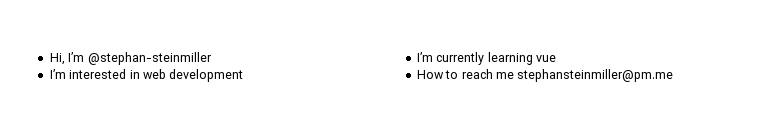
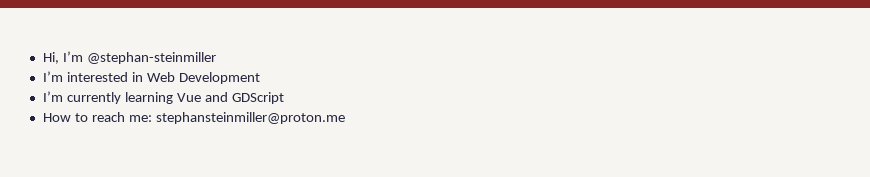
[142,69,244,82] web development -> [146,72,260,84] Web Development
[535,55,556,62] vue -> [176,92,284,104] Vue and GDScript
[495,69,674,82] me stephansteinmiller@pm.me -> [128,112,345,124] me: stephansteinmiller@proton.me

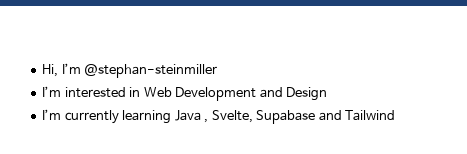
(260, 78) none -> [259,87,328,101] and Design
[176,92,284,104] [42,112,345,124] Vue and GDScript // How to reach me: stephansteinmiller@proton.me -> [174,110,396,124] Java , Svelte, Supabase and Tailwind

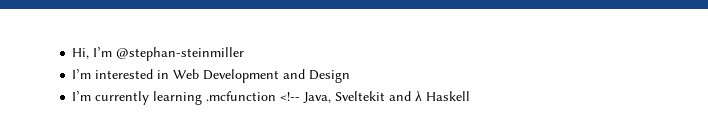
[174,110,396,124] Java , Svelte, Supabase and Tailwind -> [206,91,471,103] .mcfunction <!-- Java, Sveltekit and λ Haskell

